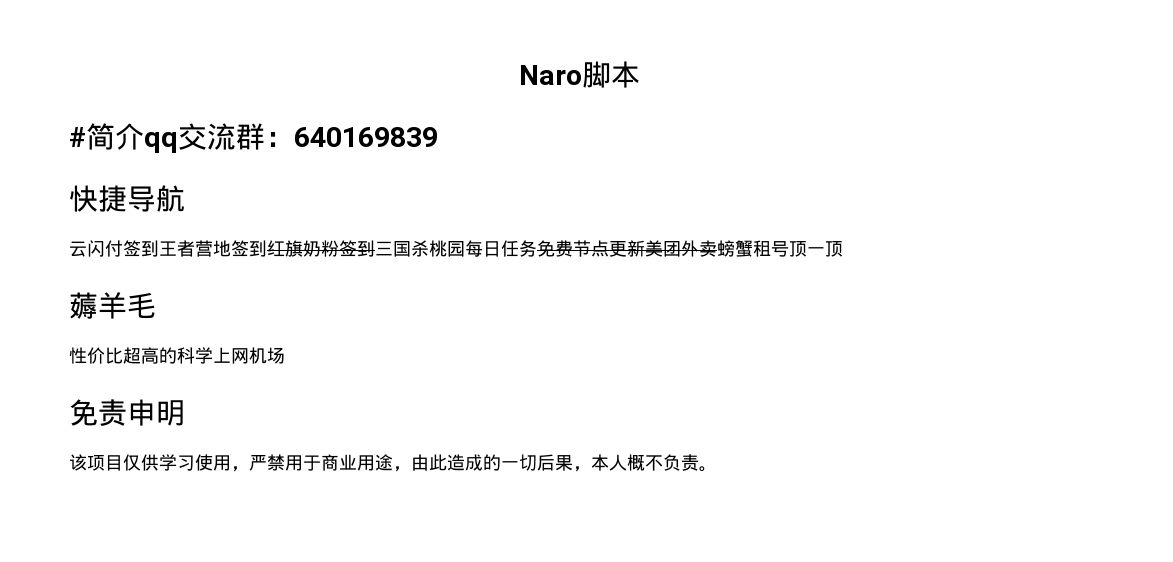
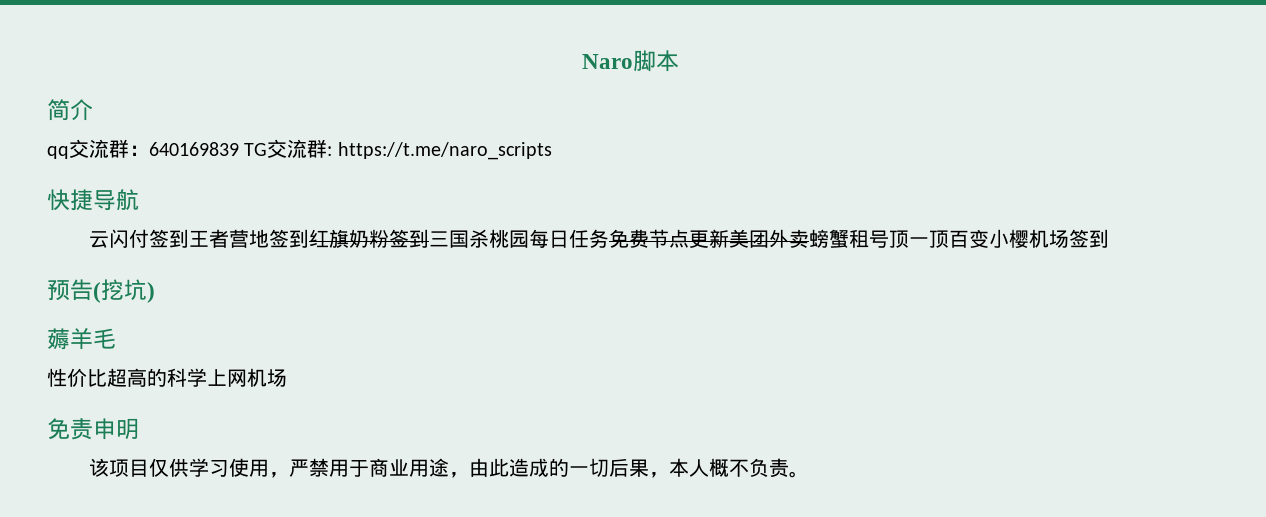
[69,127,86,147] # -> (679, 61) none
(144, 136) none -> (93, 110) //
(438, 137) none -> [244,139,552,160] TG交流群: https://t.me/naro_scripts
(843, 249) none -> [948,229,1109,249] [47,279,155,303] 百变小樱机场签到 // 预告(挖坑)

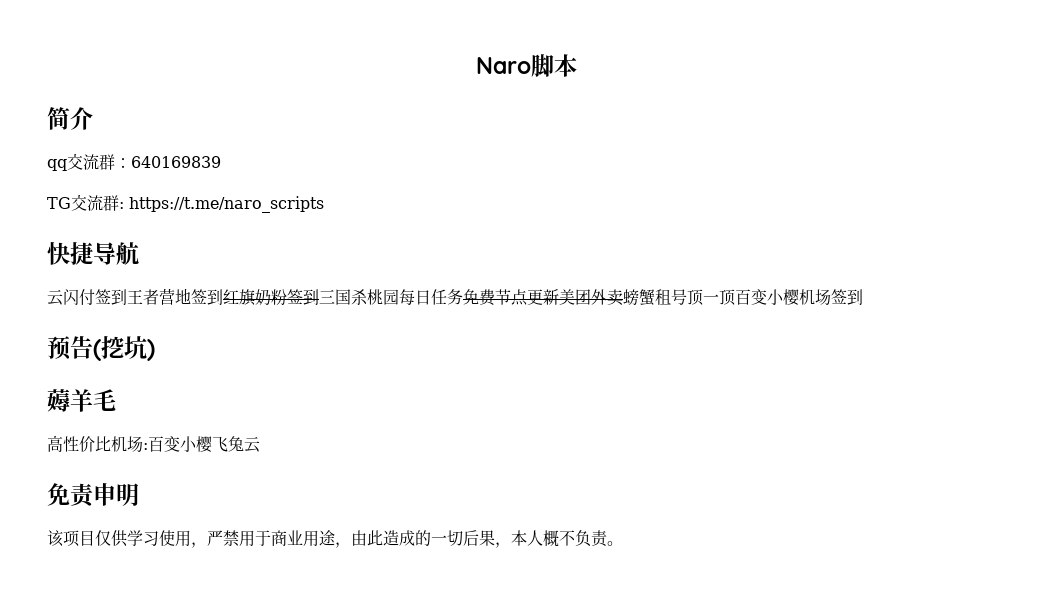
(239, 149) none -> (221, 162) //
[47,368,287,387] 性价比超高的科学上网机场 -> [47,435,260,453] 高性价比机场:百变小樱飞兔云

